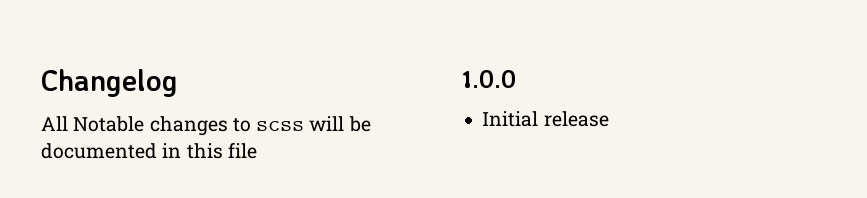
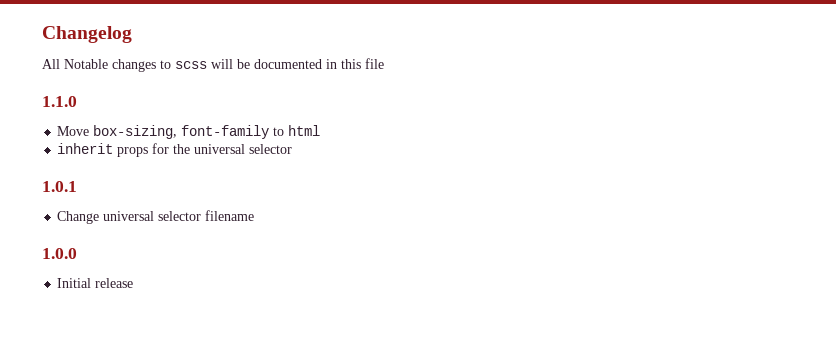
(257, 150) none -> [42,96,77,107] [57,125,321,139] [57,143,293,157] [42,181,77,192] [57,210,255,224] // 1.1.0 // Move box-sizing, font-family to html // inherit props for the universal selector // 1.0.1 // Change universal selector filename

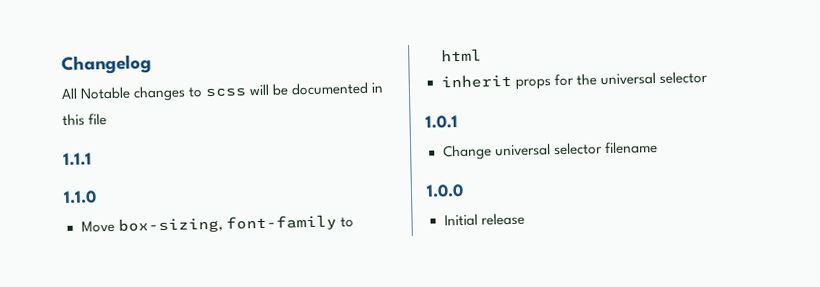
(384, 63) none -> [63,152,92,166] // 1.1.1

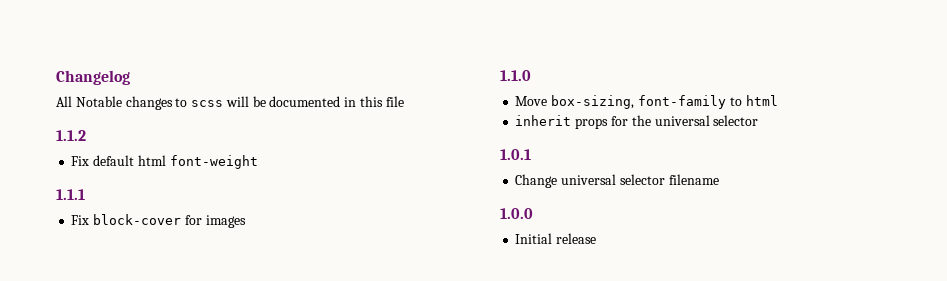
[63,152,92,166] 1.1.1 -> [56,130,86,141] [71,155,258,169] [56,189,85,200] [71,214,246,228] 1.1.2 // Fix default html font-weight // 1.1.1 // Fix block-cover for images

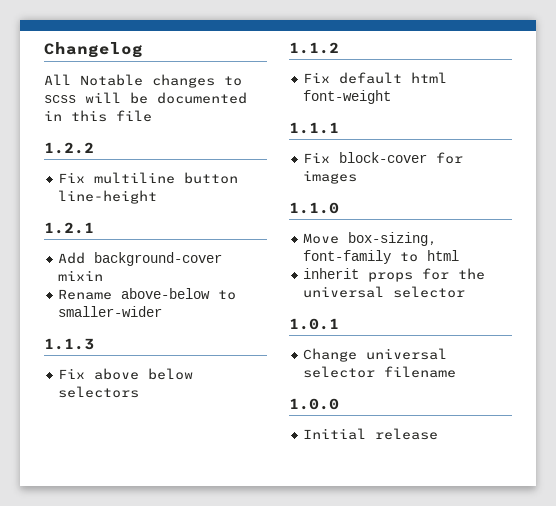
(404, 101) none -> [44,142,94,154] [58,172,239,184] [58,190,158,204] [44,222,94,234] [58,252,223,266] [58,270,104,281] [58,288,237,300] [58,306,163,317] [44,338,94,350] [58,368,194,380] [58,386,140,398] // 1.2.2 // Fix multiline button line-height // 1.2.1 // Add background-cover mixin // Rename above-below to smaller-wider // 1.1.3 // Fix above below selectors

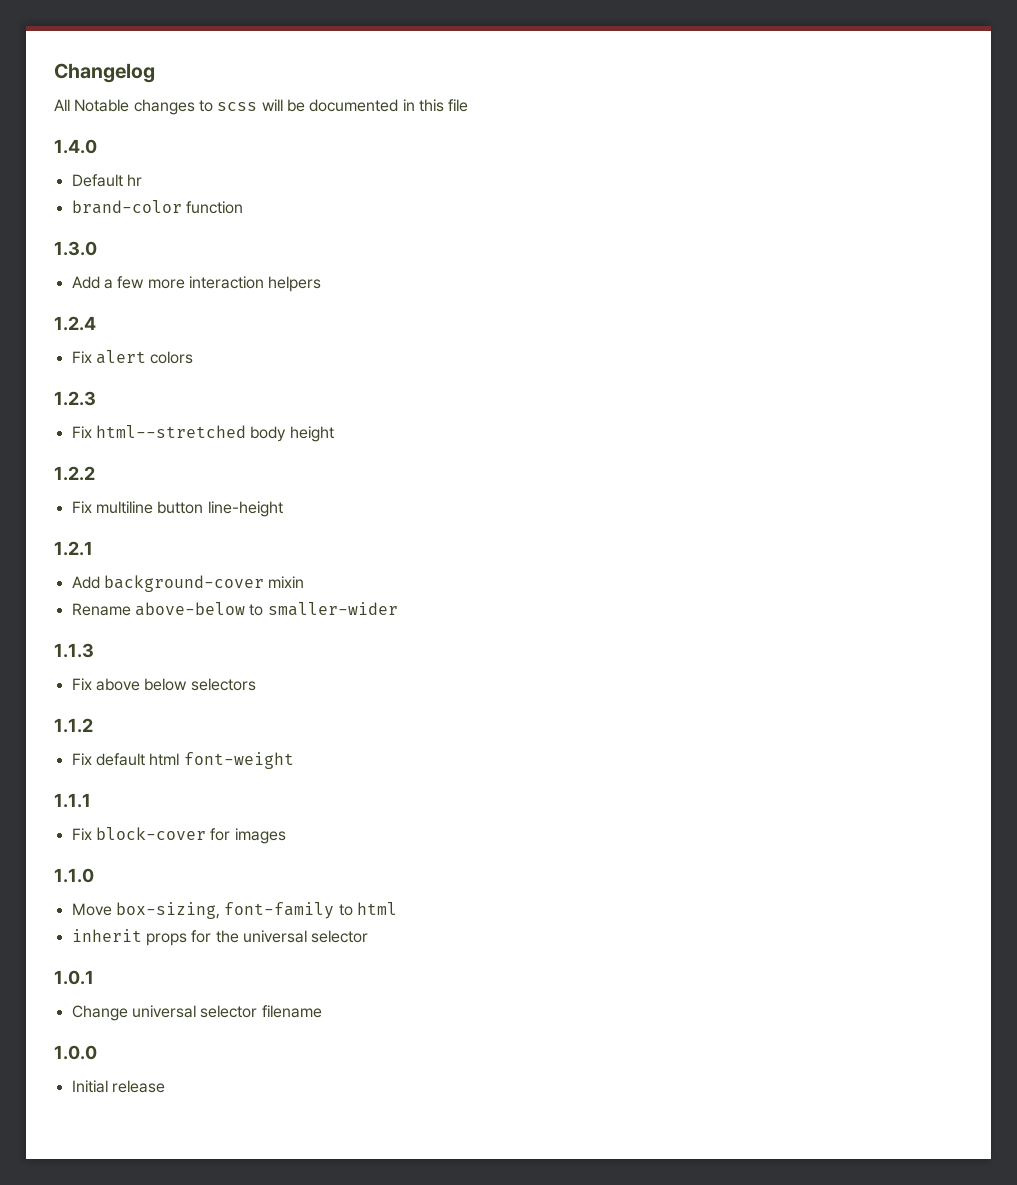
(152, 116) none -> [54,139,97,154] [71,174,142,187] [71,200,243,214] [54,241,97,256] [71,276,322,292] [54,316,96,331] [71,350,194,364] [54,391,96,406] [71,425,334,442] // 1.4.0 // Default hr // brand-color function // 1.3.0 // Add a few more interaction helpers // 1.2.4 // Fix alert colors // 1.2.3 // Fix html--stretched body height

